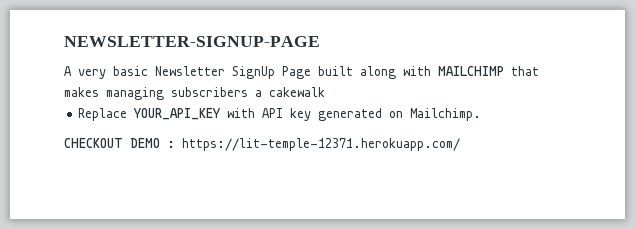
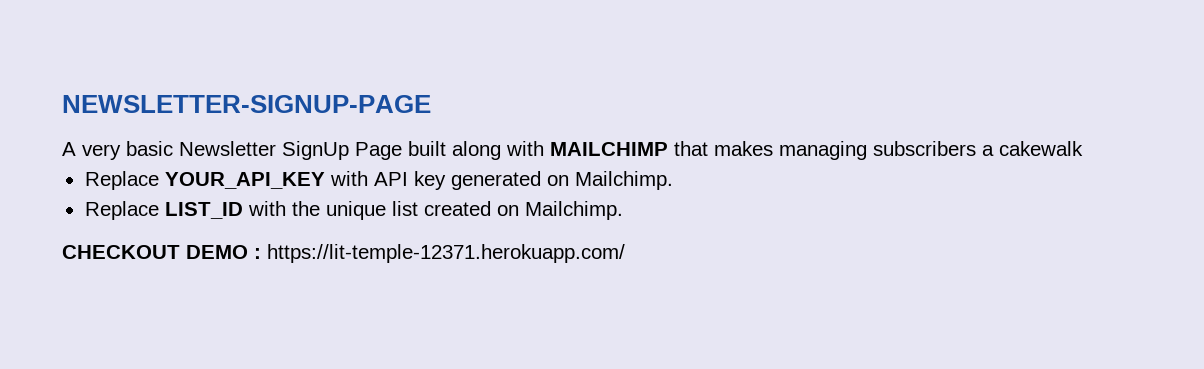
(482, 114) none -> [84,201,623,220] // Replace LIST_ID with the unique list created on Mailchimp.

